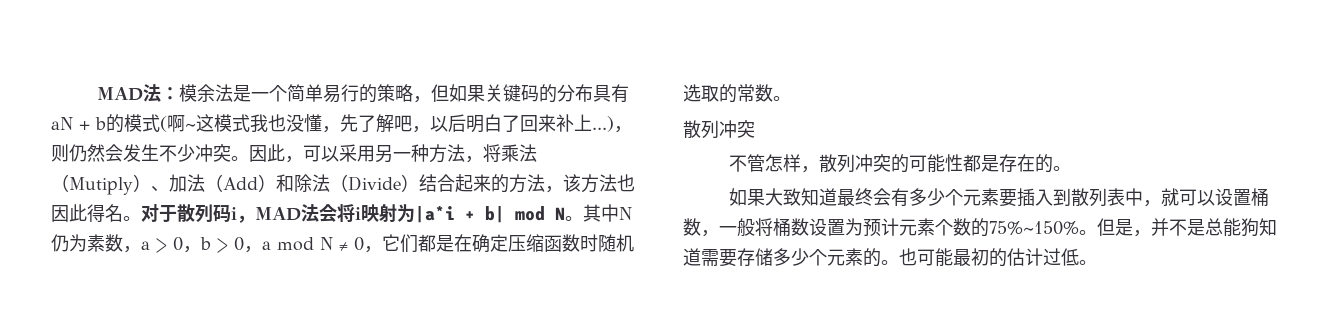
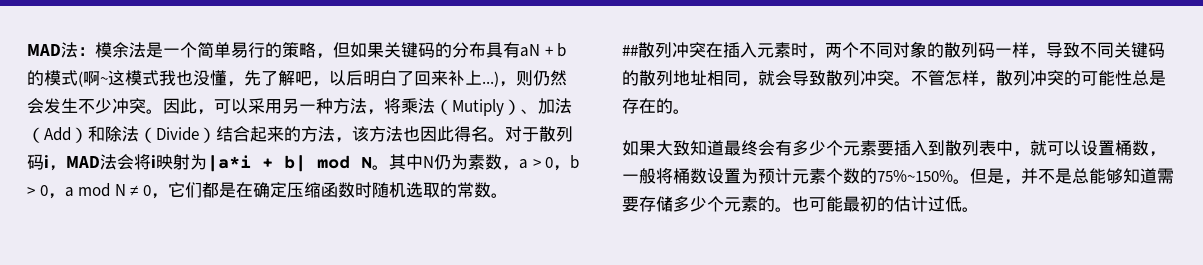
[683,120,755,139] 散列冲突 // -> [622,41,1165,59] [622,70,911,87] ##散列冲突在插入元素时，两个不同对象的散列码一样，导致不同关键码的散列地址相同，就会导致散列冲突。
[963,154,982,172] 都 -> [1132,70,1149,86] 总
[1241,218,1259,237] 狗 -> [1106,168,1123,184] 够

